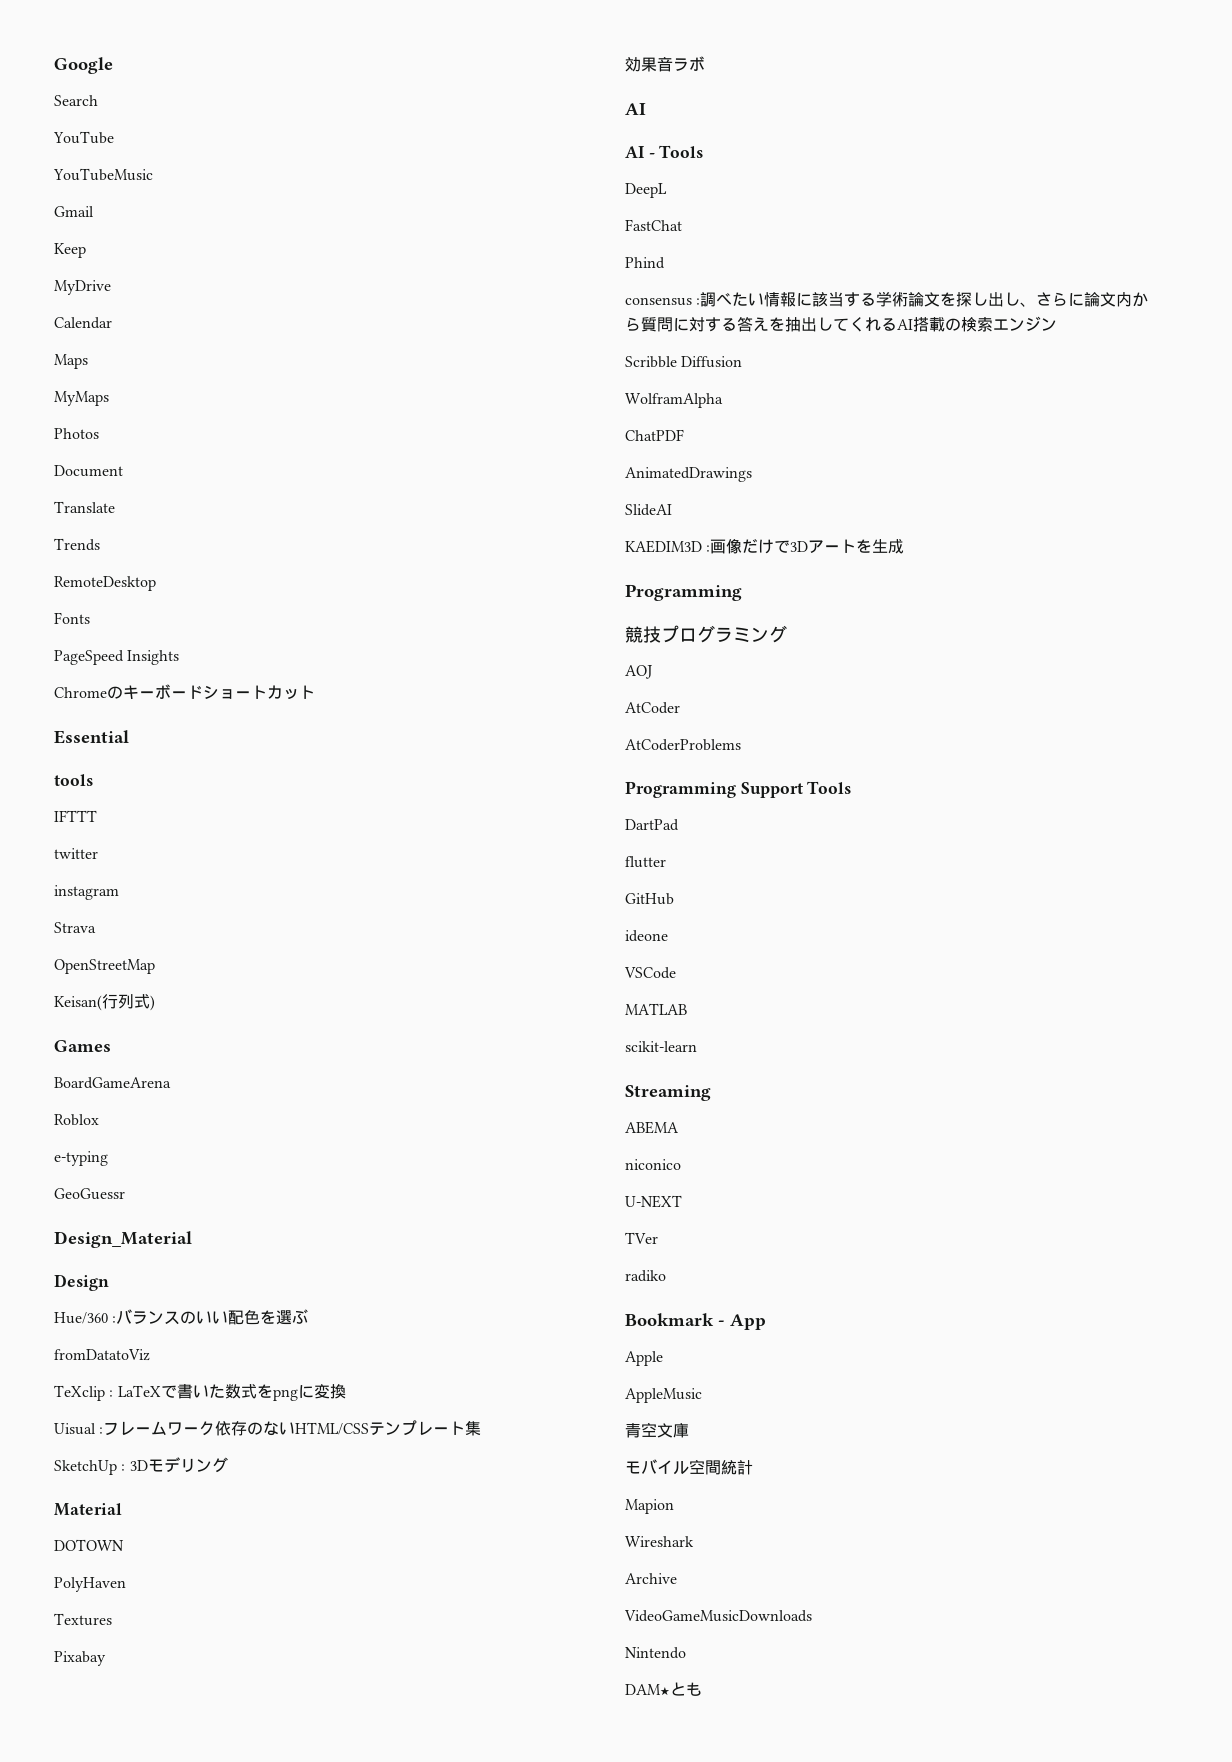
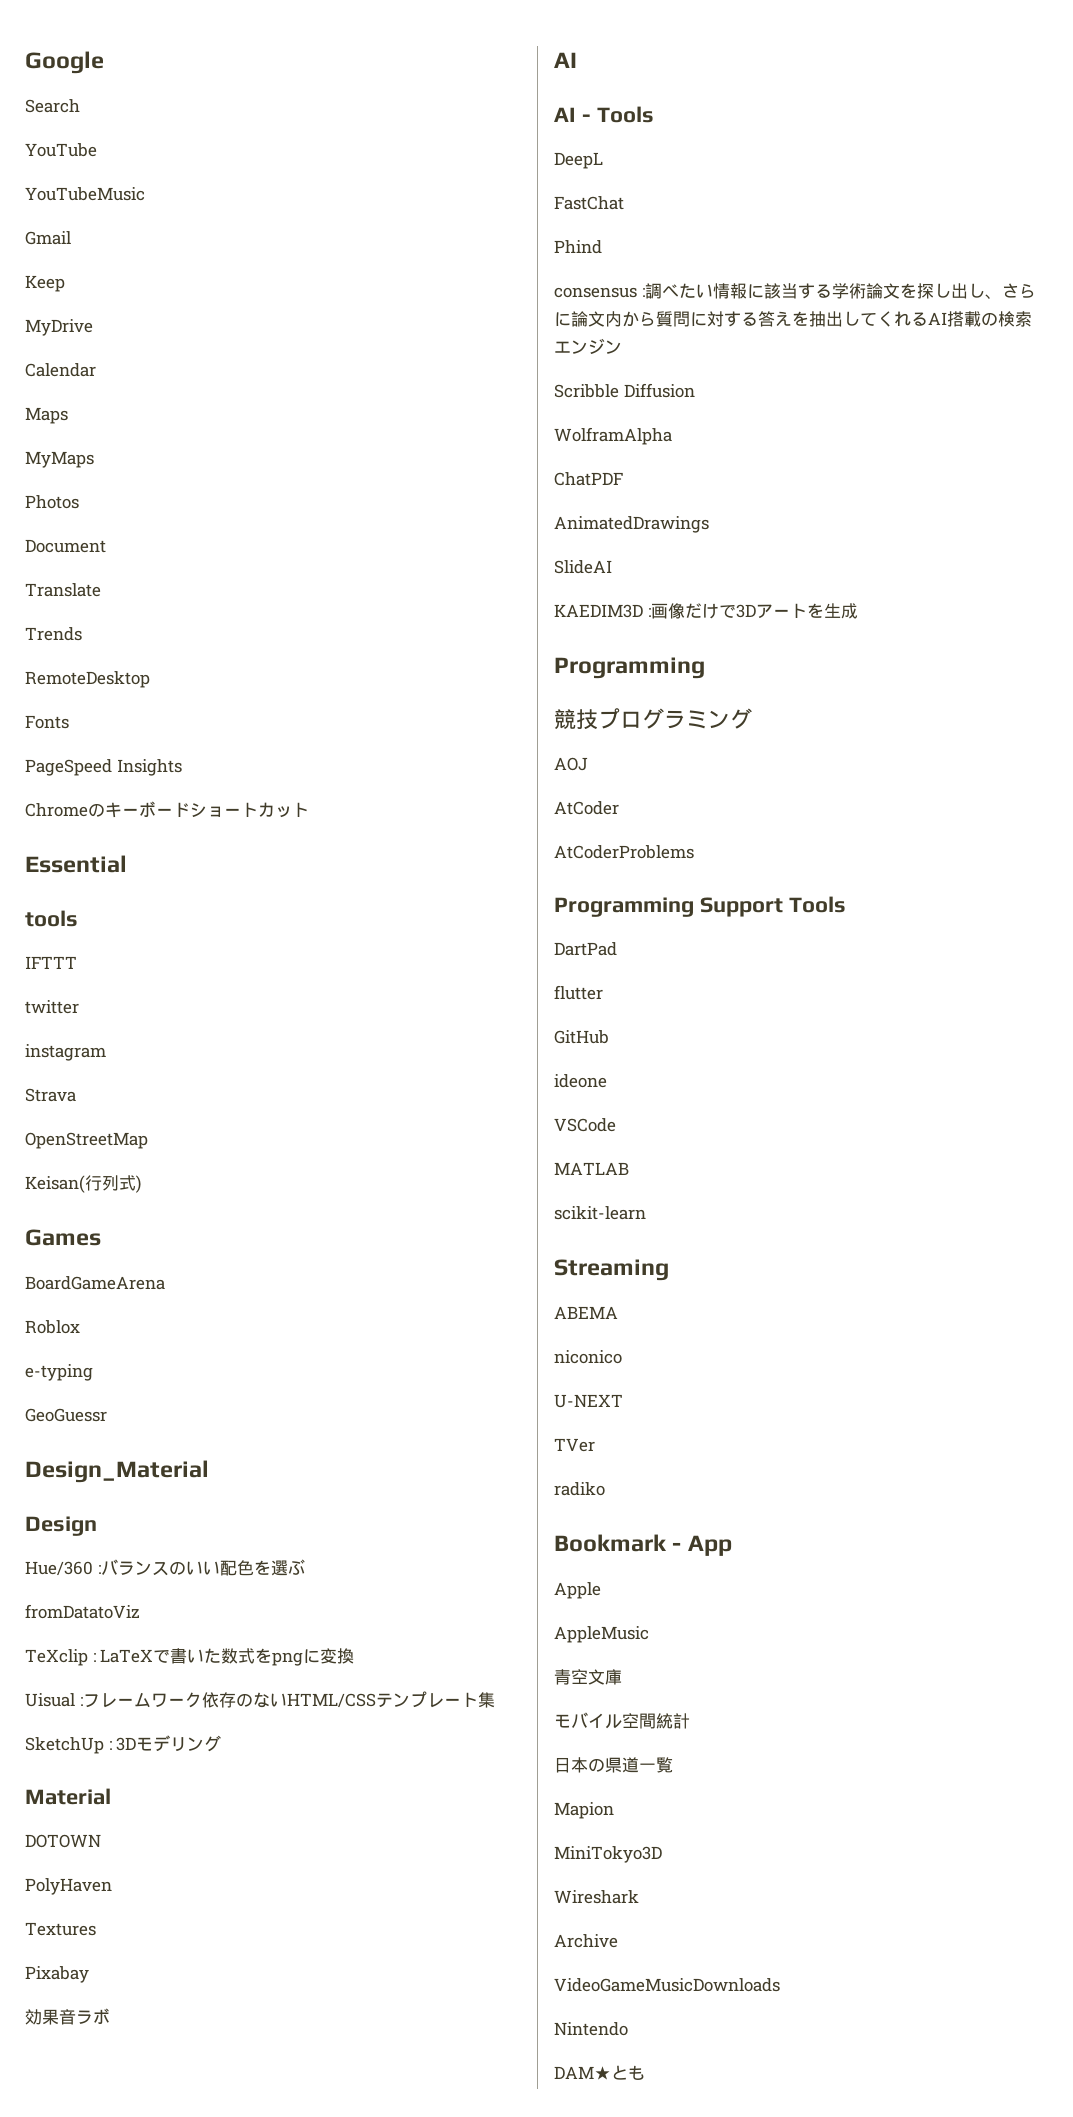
(753, 1467) none -> [554,1757,673,1773] // 日本の県道一覧
(674, 1506) none -> [554,1846,662,1863] // MiniTokyo3D

